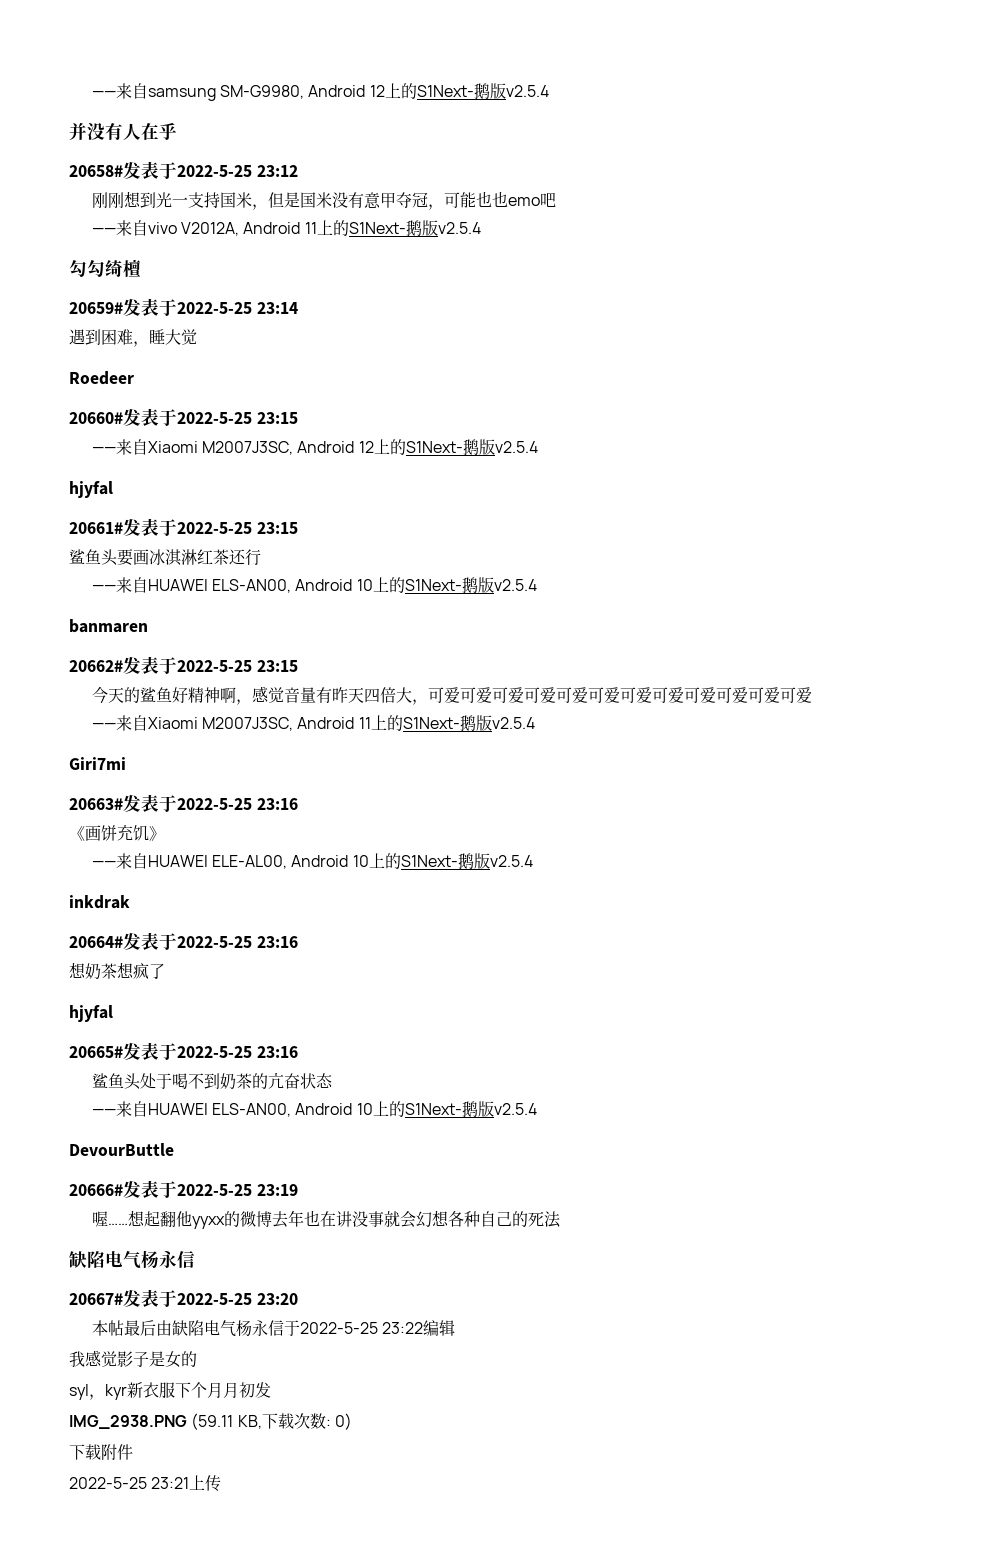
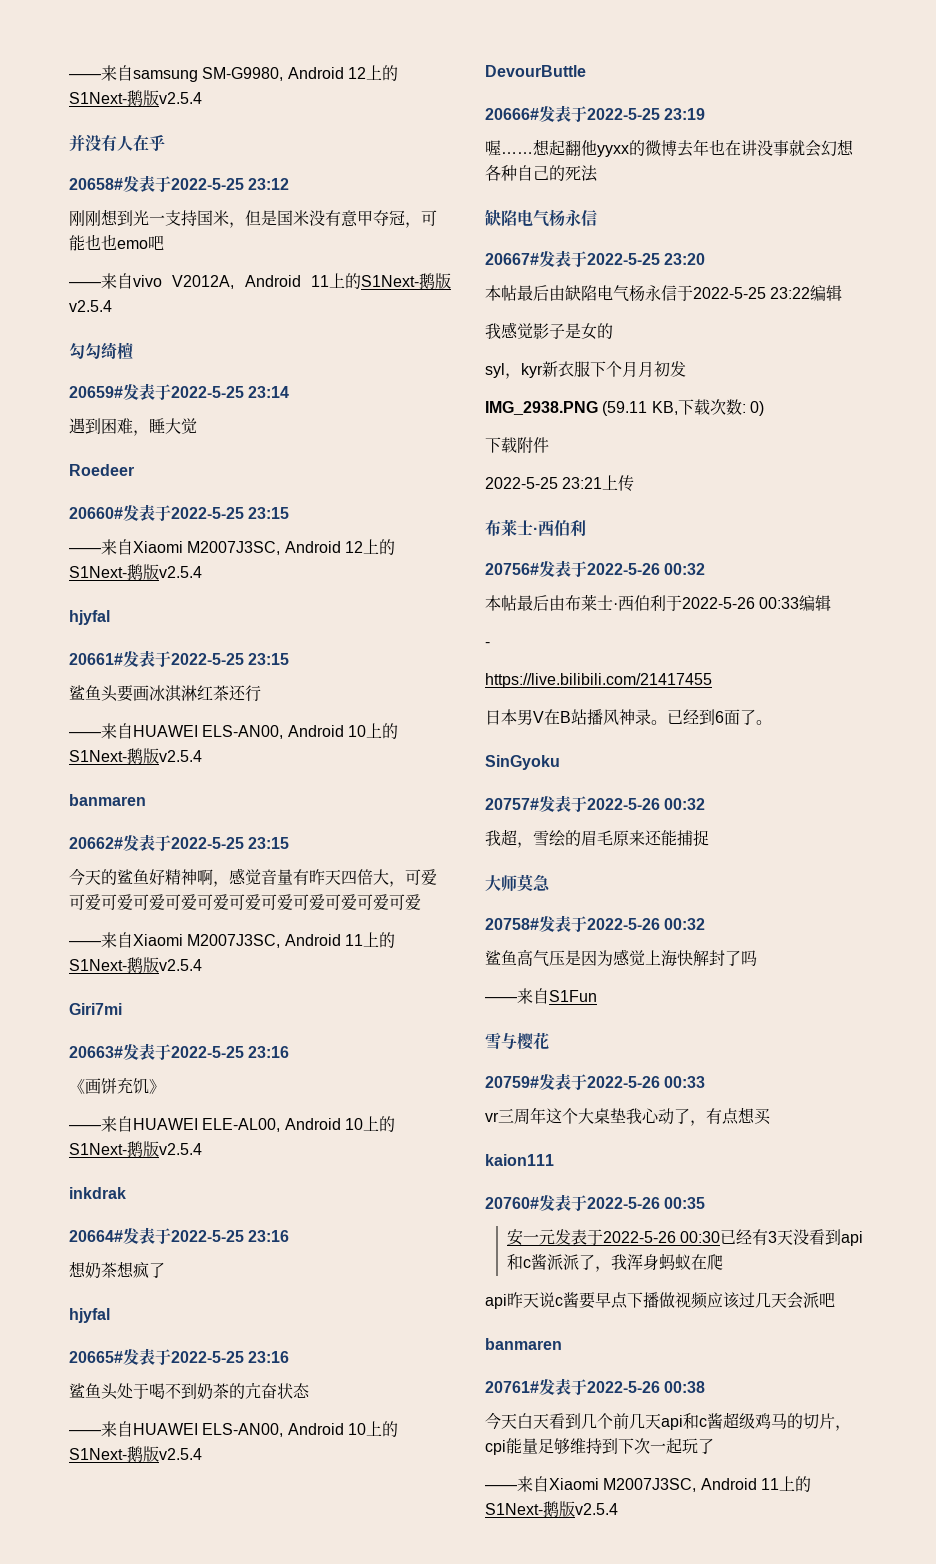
(222, 1483) none -> [485,519,586,537] [485,560,706,577] [485,594,832,612] [485,642,490,647] [485,673,712,688] [485,709,772,726] [485,755,560,770] [485,795,706,812] [485,829,709,848] [485,874,550,892] [485,915,706,932] [485,949,757,967] [485,988,597,1004] [485,1032,549,1050] [485,1073,706,1090] [485,1107,771,1126] [485,1154,554,1166] [485,1194,706,1211] [506,1229,864,1246] [506,1253,723,1272] [485,1292,835,1309] [485,1338,562,1350] [485,1378,706,1395] [485,1412,851,1431] [485,1438,714,1455] [485,1476,811,1492] [485,1501,618,1517] // 布莱士·西伯利 // 20756#发表于2022-5-26 00:32 // 本帖最后由布莱士·西伯利于2022-5-26 00:33编辑 // - // https://live.bilibili.com/21417455 // 日本男V在B站播风神录。已经到6面了。 // SinGyoku // 20757#发表于2022-5-26 00:32 // 我超，雪绘的眉毛原来还能捕捉 // 大师莫急 // 20758#发表于2022-5-26 00:32 // 鲨鱼高气压是因为感觉上海快解封了吗 // ——来自S1Fun // 雪与樱花 // 20759#发表于2022-5-26 00:33 // vr三周年这个大桌垫我心动了，有点想买 // kaion111 // 20760#发表于2022-5-26 00:35 // 安一元发表于2022-5-26 00:30已经有3天没看到api和c酱派派了，我浑身蚂蚁在爬 // api昨天说c酱要早点下播做视频应该过几天会派吧 // banmaren // 20761#发表于2022-5-26 00:38 // 今天白天看到几个前几天api和c酱超级鸡马的切片，cpi能量足够维持到下次一起玩了 // ——来自Xiaomi M2007J3SC, Android 11上的S1Next-鹅版v2.5.4

